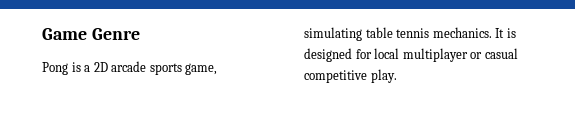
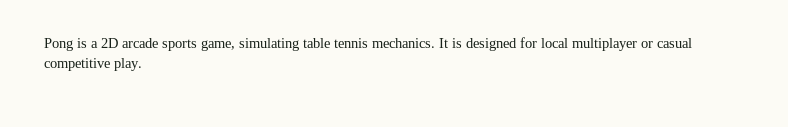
[42,28,140,40] Game Genre // -> (44, 44) none

